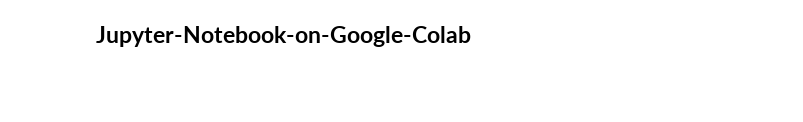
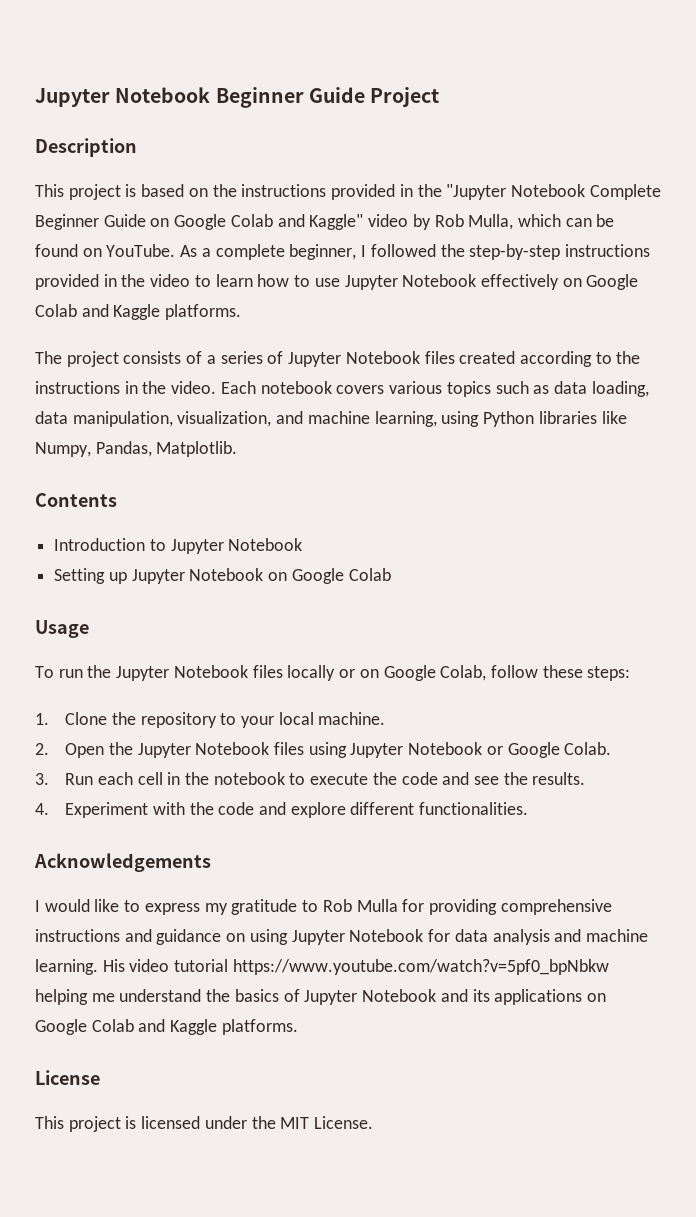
[96,26,471,47] Jupyter-Notebook-on-Google-Colab -> [35,87,440,108] [35,138,137,157] [35,184,661,200] [35,214,615,230] [35,244,650,260] [35,274,639,290] [35,304,242,320] [35,351,641,367] [35,381,649,397] [35,411,627,427] [35,441,238,457] [35,493,117,507] [54,538,303,554] [54,568,391,584] [35,620,89,638] [35,665,631,681] [35,712,386,728] [35,742,612,758] [35,772,586,785] [35,802,529,818] [34,853,211,872] [35,899,612,915] [35,929,648,945] [35,959,609,975] [35,989,606,1005] [35,1019,298,1035] [35,1070,100,1085] [35,1116,374,1132] Jupyter Notebook Beginner Guide Project // Description // This project is based on the instructions provided in the "Jupyter Notebook Complete Beginner Guide on Google Colab and Kaggle" video by Rob Mulla, which can be found on YouTube. As a complete beginner, I followed the step-by-step instructions provided in the video to learn how to use Jupyter Notebook effectively on Google Colab and Kaggle platforms. // The project consists of a series of Jupyter Notebook files created according to the instructions in the video. Each notebook covers various topics such as data loading, data manipulation, visualization, and machine learning, using Python libraries like Numpy, Pandas, Matplotlib. // Contents // Introduction to Jupyter Notebook // Setting up Jupyter Notebook on Google Colab // Usage // To run the Jupyter Notebook files locally or on Google Colab, follow these steps: // 1. Clone the repository to your local machine. // 2. Open the Jupyter Notebook files using Jupyter Notebook or Google Colab. // 3. Run each cell in the notebook to execute the code and see the results. // 4. Experiment with the code and explore different functionalities. // Acknowledgements // I would like to express my gratitude to Rob Mulla for providing comprehensive instructions and guidance on using Jupyter Notebook for data analysis and machine learning. His video tutorial https://www.youtube.com/watch?v=5pf0_bpNbkw helping me understand the basics of Jupyter Notebook and its applications on Google Colab and Kaggle platforms. // License // This project is licensed under the MIT License.

